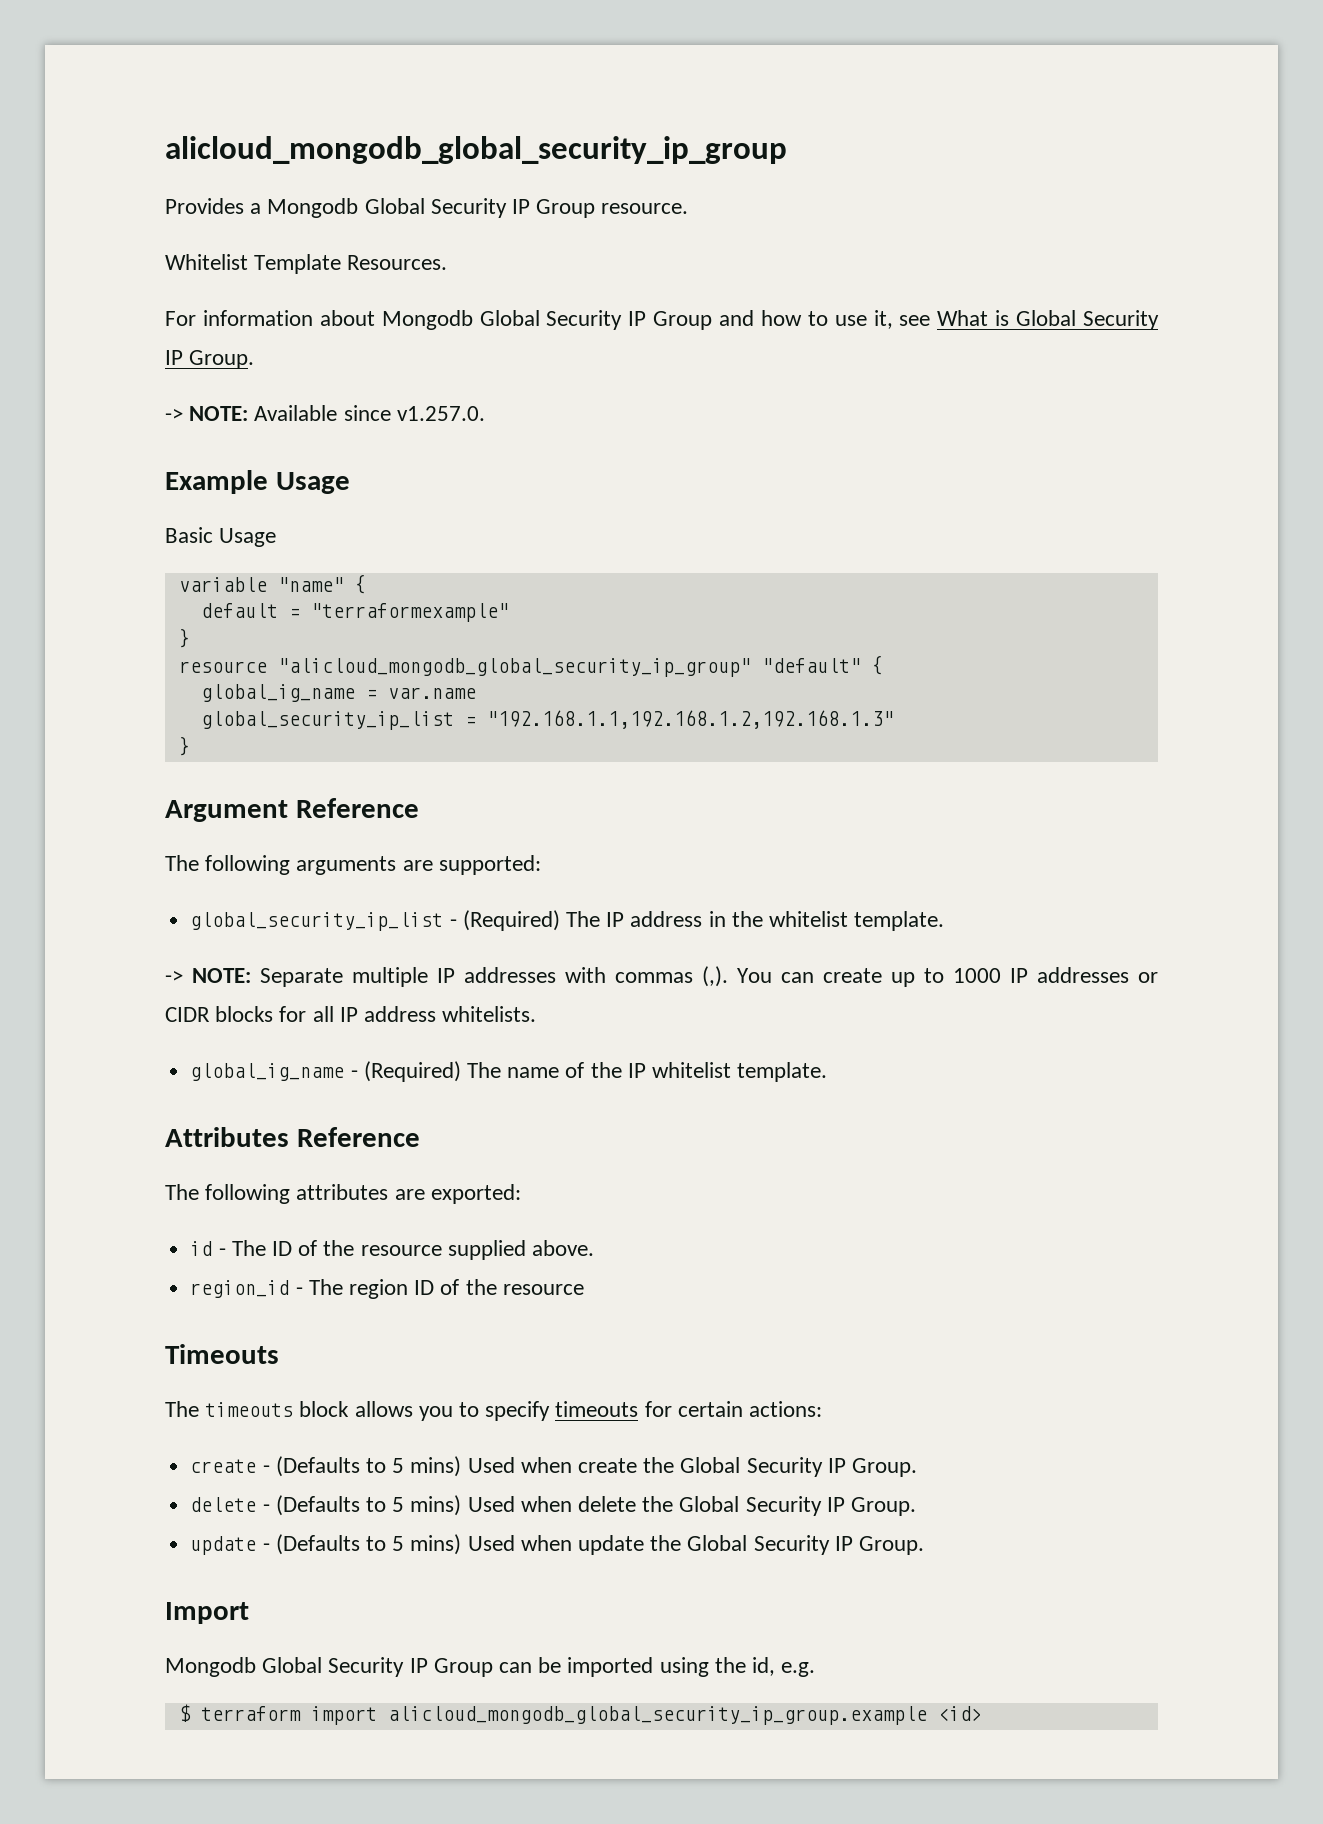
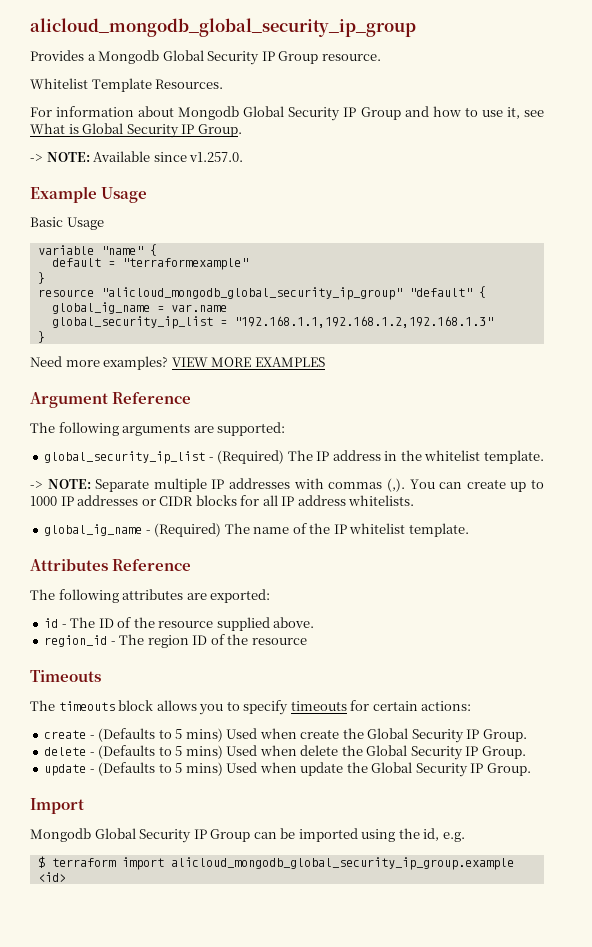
(190, 746) none -> [30,356,325,370] // Need more examples? VIEW MORE EXAMPLES

